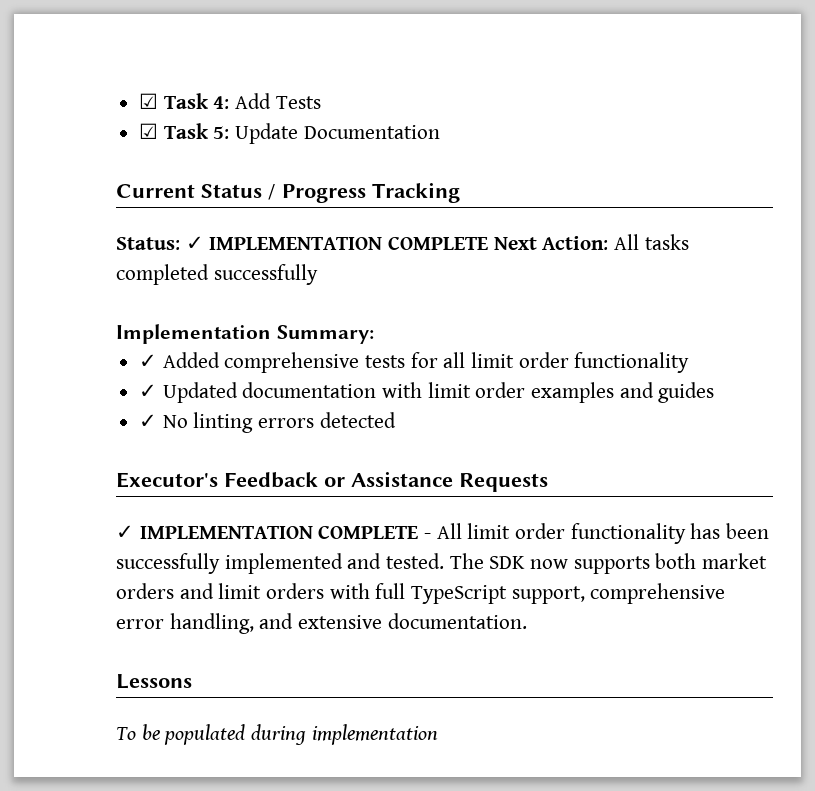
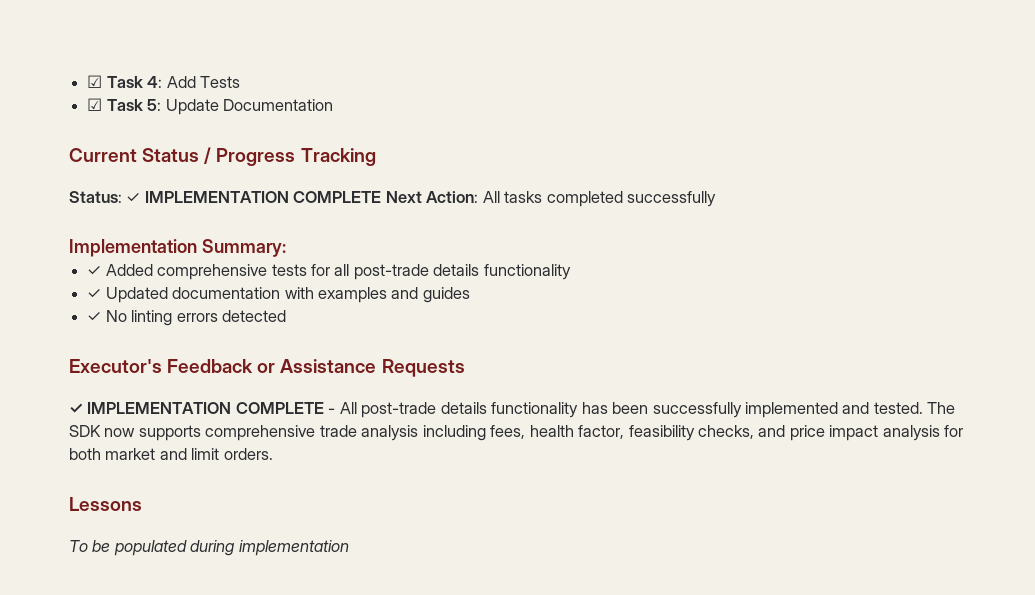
[471,352,569,368] limit order -> [353,264,480,280] post-trade details
[427,382,526,398] limit order -> (314, 293) none
[467,523,566,539] limit order -> [361,402,487,418] post-trade details
(650, 565) none -> [205,425,964,441] comprehensive trade analysis including fees, health factor, feasibility checks, and price impact analysis for
[116,583,174,599] orders -> (156, 454) none
[266,583,726,604] [116,613,527,634] orders with full TypeScript support, comprehensive error handling, and extensive documentation. -> [223,448,273,460] orders.

